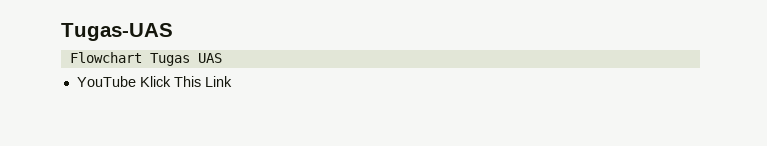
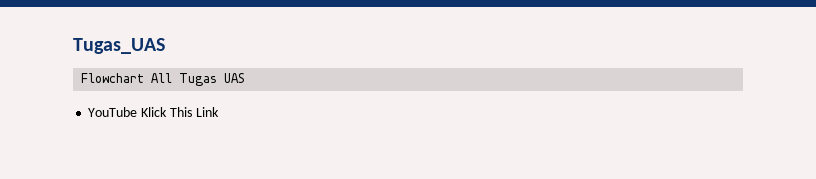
[61,23,173,41] Tugas-UAS -> [73,38,165,54] Tugas_UAS
(142, 57) none -> [151,73,173,83] All

